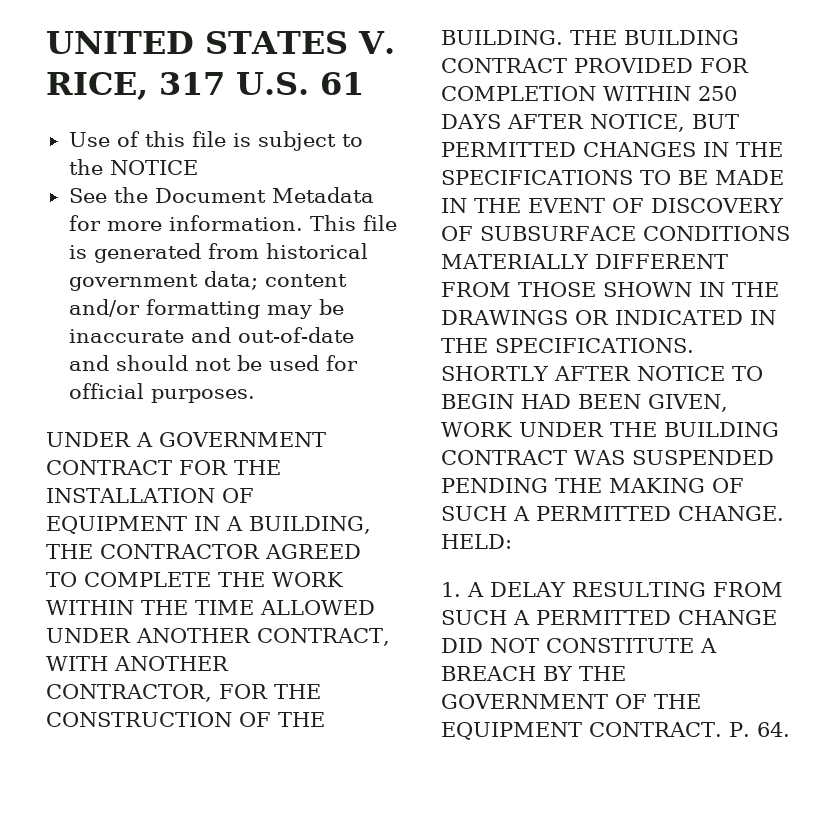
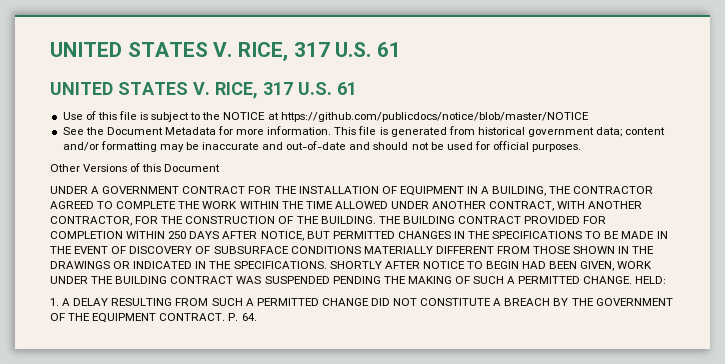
[46,31,395,54] [46,72,364,100] UNITED STATES V. RICE, 317 U.S. 61 -> [50,42,402,61] [50,82,357,99] UNITED STATES V. RICE, 317 U.S. 61 // UNITED STATES V. RICE, 317 U.S. 61
(198, 167) none -> [267,112,589,122] at https://github.com/publicdocs/notice/blob/master/NOTICE
(255, 396) none -> [50,163,221,172] // Other Versions of this Document

